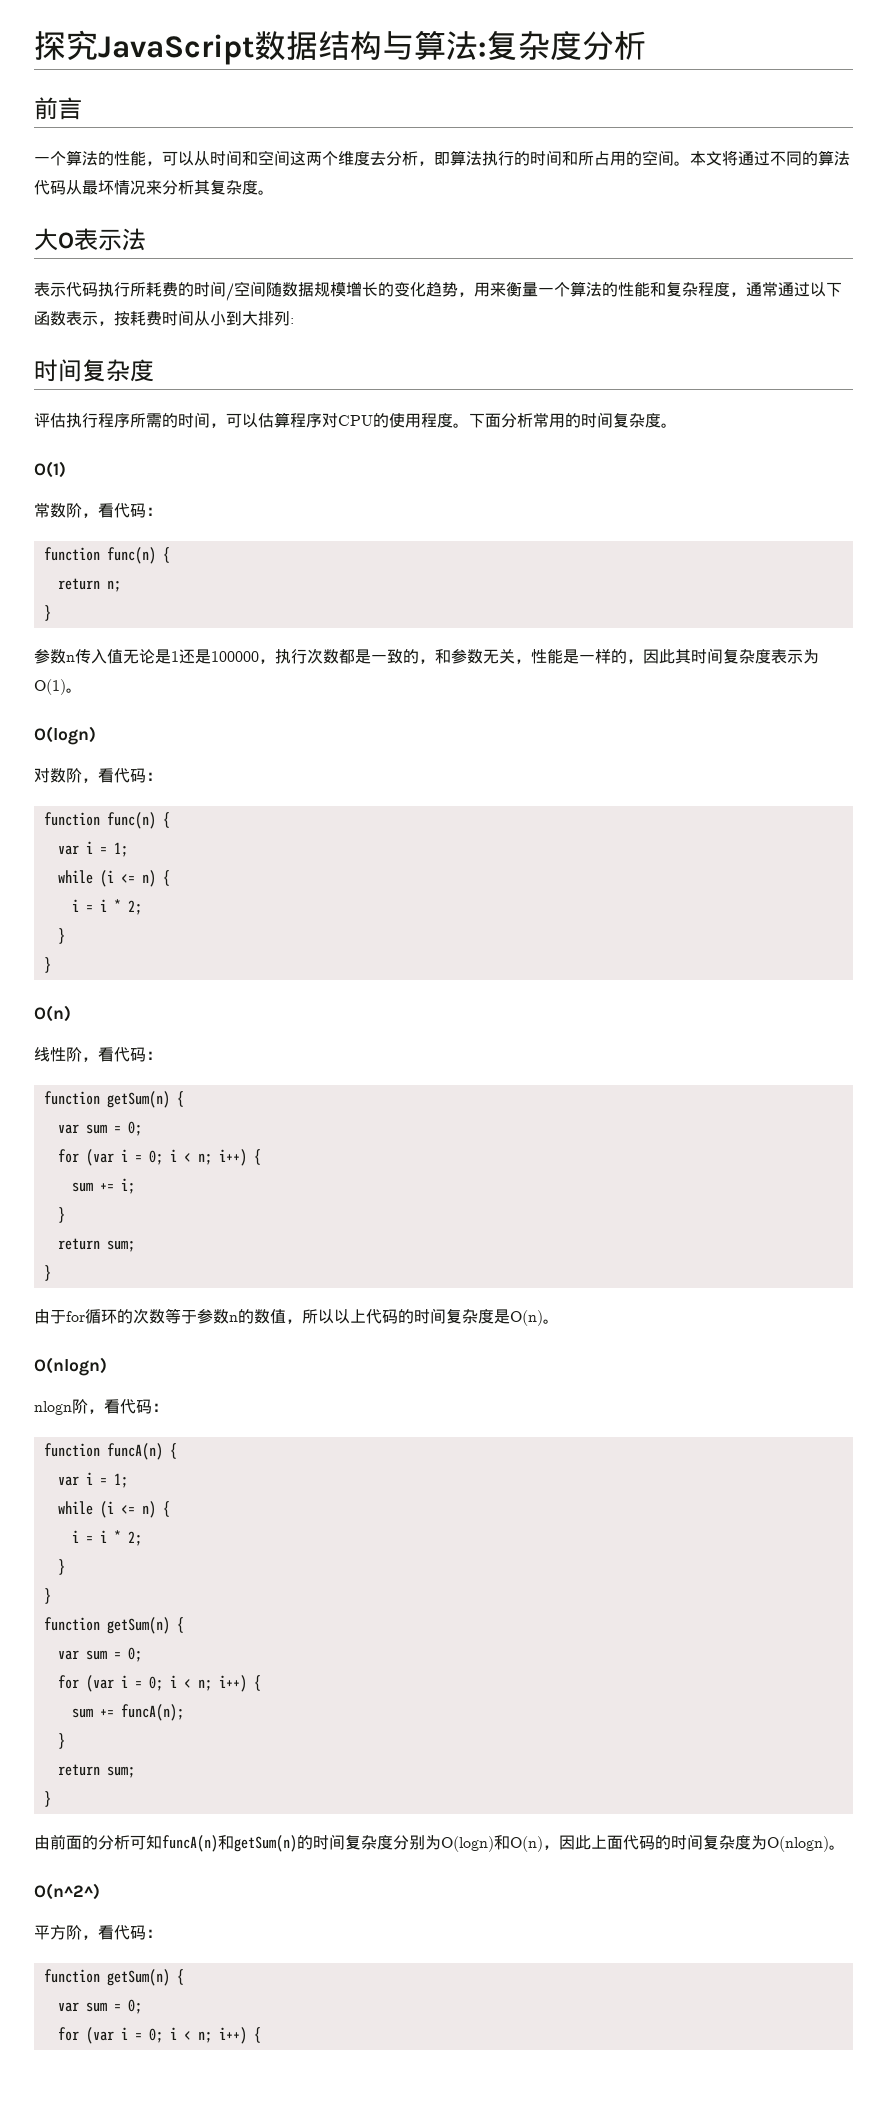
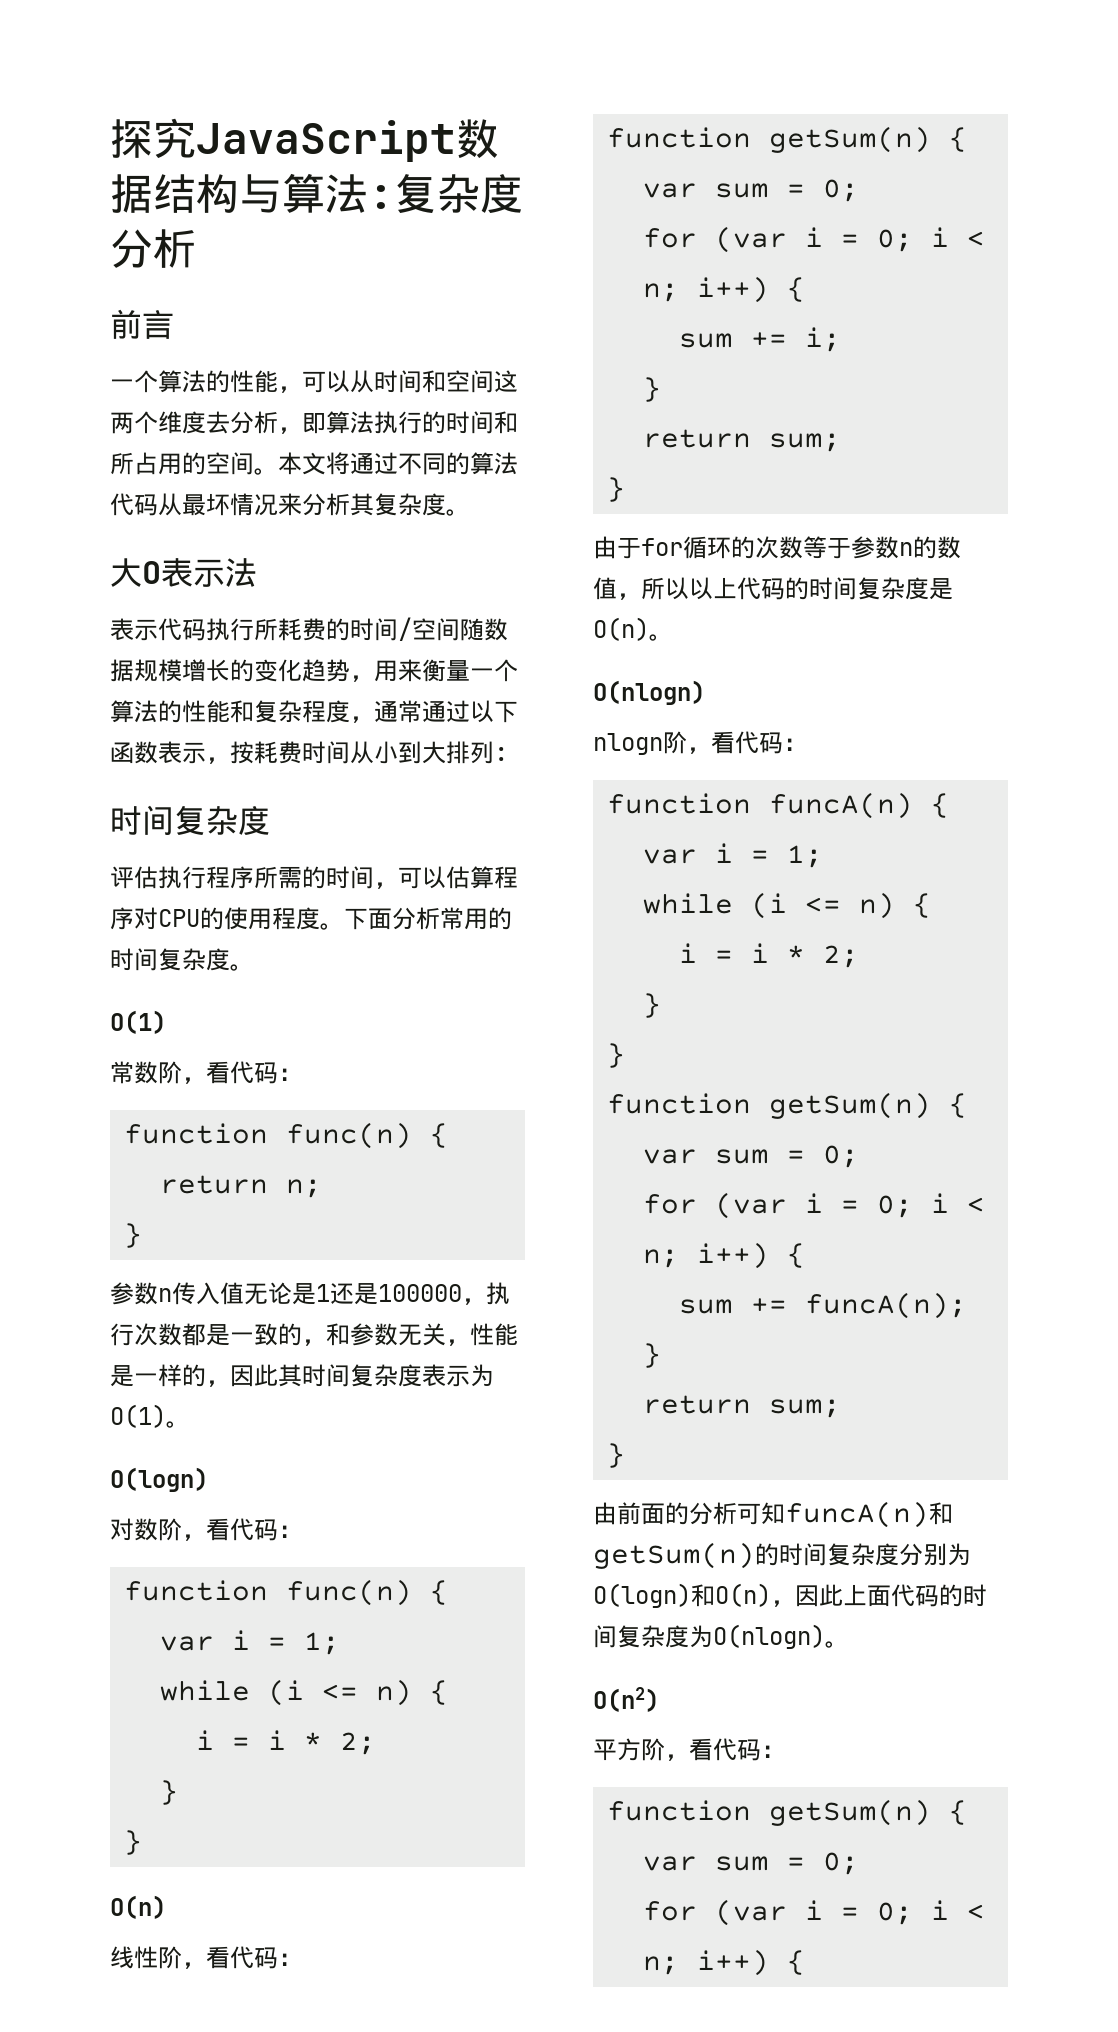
[34,1883,100,1900] O(n^2^) -> [593,1687,659,1712] O(n2)

